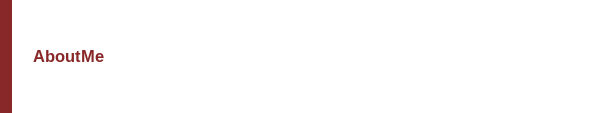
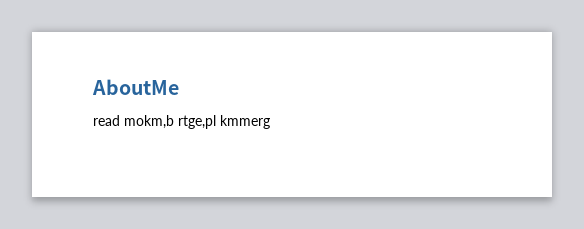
(104, 56) none -> [93,115,270,129] // read mokm,b rtge,pl kmmerg

